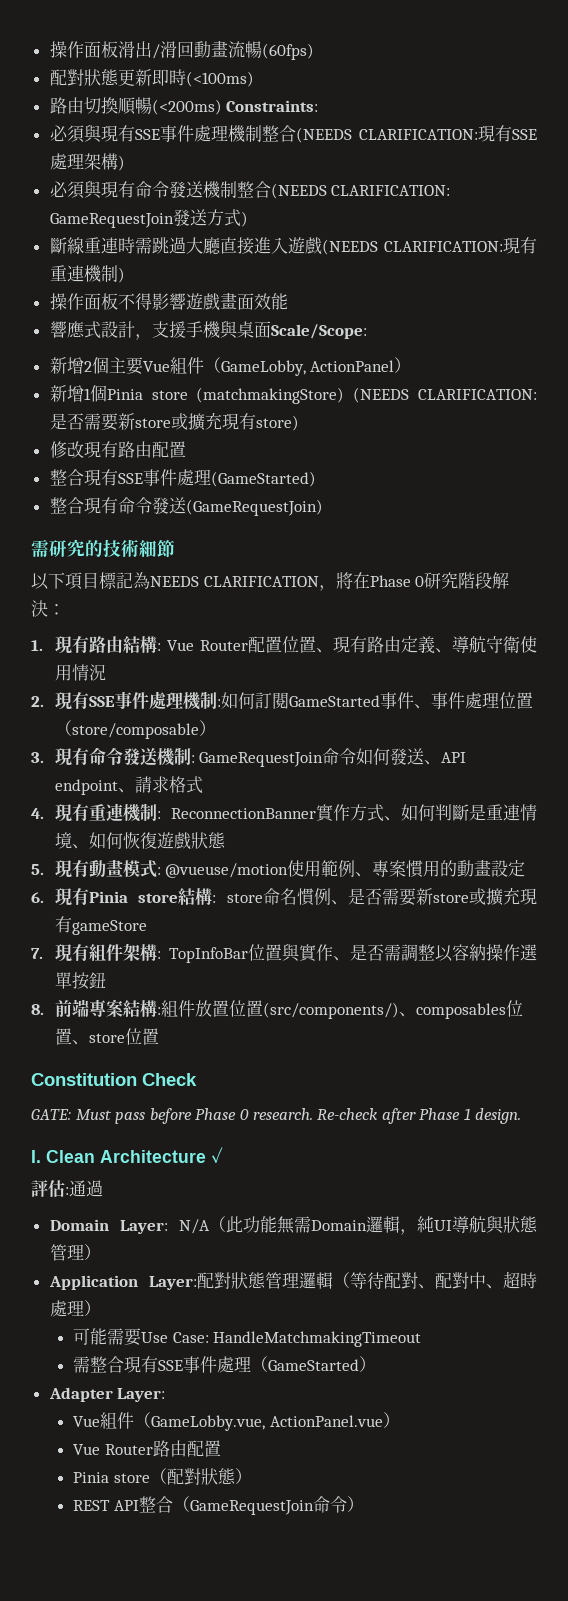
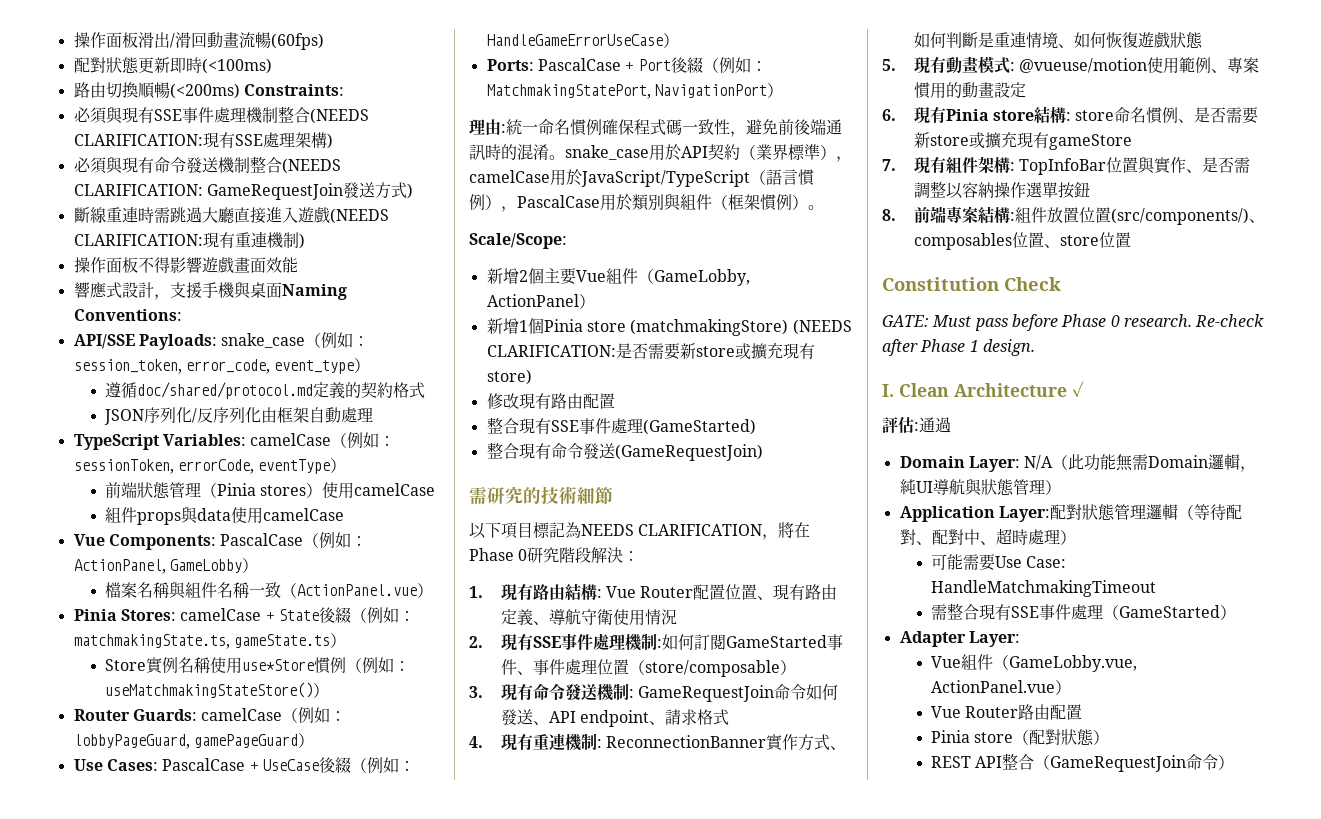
(271, 329) none -> [281,284,347,300] [73,309,182,321] [73,332,370,350] [73,358,371,374] [105,382,426,399] [104,407,374,425] [73,432,396,450] [73,458,347,474] [105,482,436,499] [105,507,345,525] [73,532,368,550] [73,558,258,574] [105,582,434,599] [73,607,415,623] [73,633,346,649] [105,657,411,674] [105,682,330,698] [73,707,347,723] [73,733,314,749] [73,757,415,773] [486,33,679,48] [486,57,767,73] [486,83,783,99] [469,119,842,137] [469,144,852,162] [469,169,815,187] [469,194,824,212] Naming Conventions: // API/SSE Payloads: snake_case（例如：session_token, error_code, event_type） // 遵循doc/shared/protocol.md定義的契約格式 // JSON序列化/反序列化由框架自動處理 // TypeScript Variables: camelCase（例如：sessionToken, errorCode, eventType） // 前端狀態管理（Pinia stores）使用camelCase // 組件props與data使用camelCase // Vue Components: PascalCase（例如：ActionPanel, GameLobby） // 檔案名稱與組件名稱一致（ActionPanel.vue） // Pinia Stores: camelCase + State後綴（例如：matchmakingState.ts, gameState.ts） // Store實例名稱使用use*Store慣例（例如：useMatchmakingStateStore()） // Router Guards: camelCase（例如：lobbyPageGuard, gamePageGuard） // Use Cases: PascalCase + UseCase後綴（例如：HandleGameErrorUseCase） // Ports: PascalCase + Port後綴（例如：MatchmakingStatePort, NavigationPort） // 理由:統一命名慣例確保程式碼一致性，避免前後端通訊時的混淆。snake_case用於API契約（業界標準），camelCase用於JavaScript/TypeScript（語言慣例），PascalCase用於類別與組件（框架慣例）。 //

